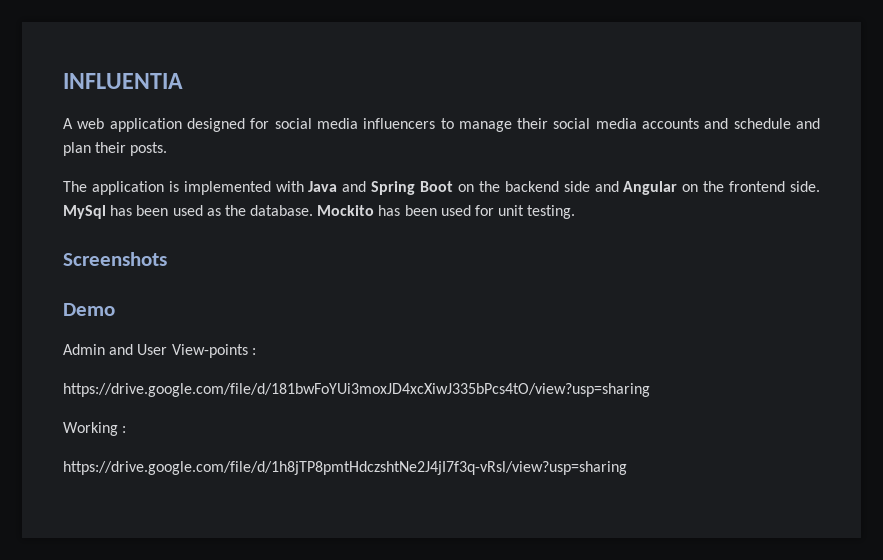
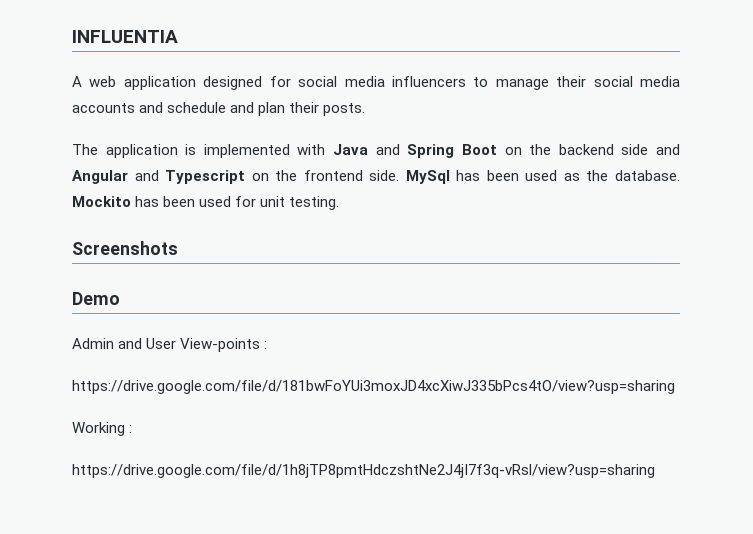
(678, 188) none -> [134,170,246,184] and Typescript

